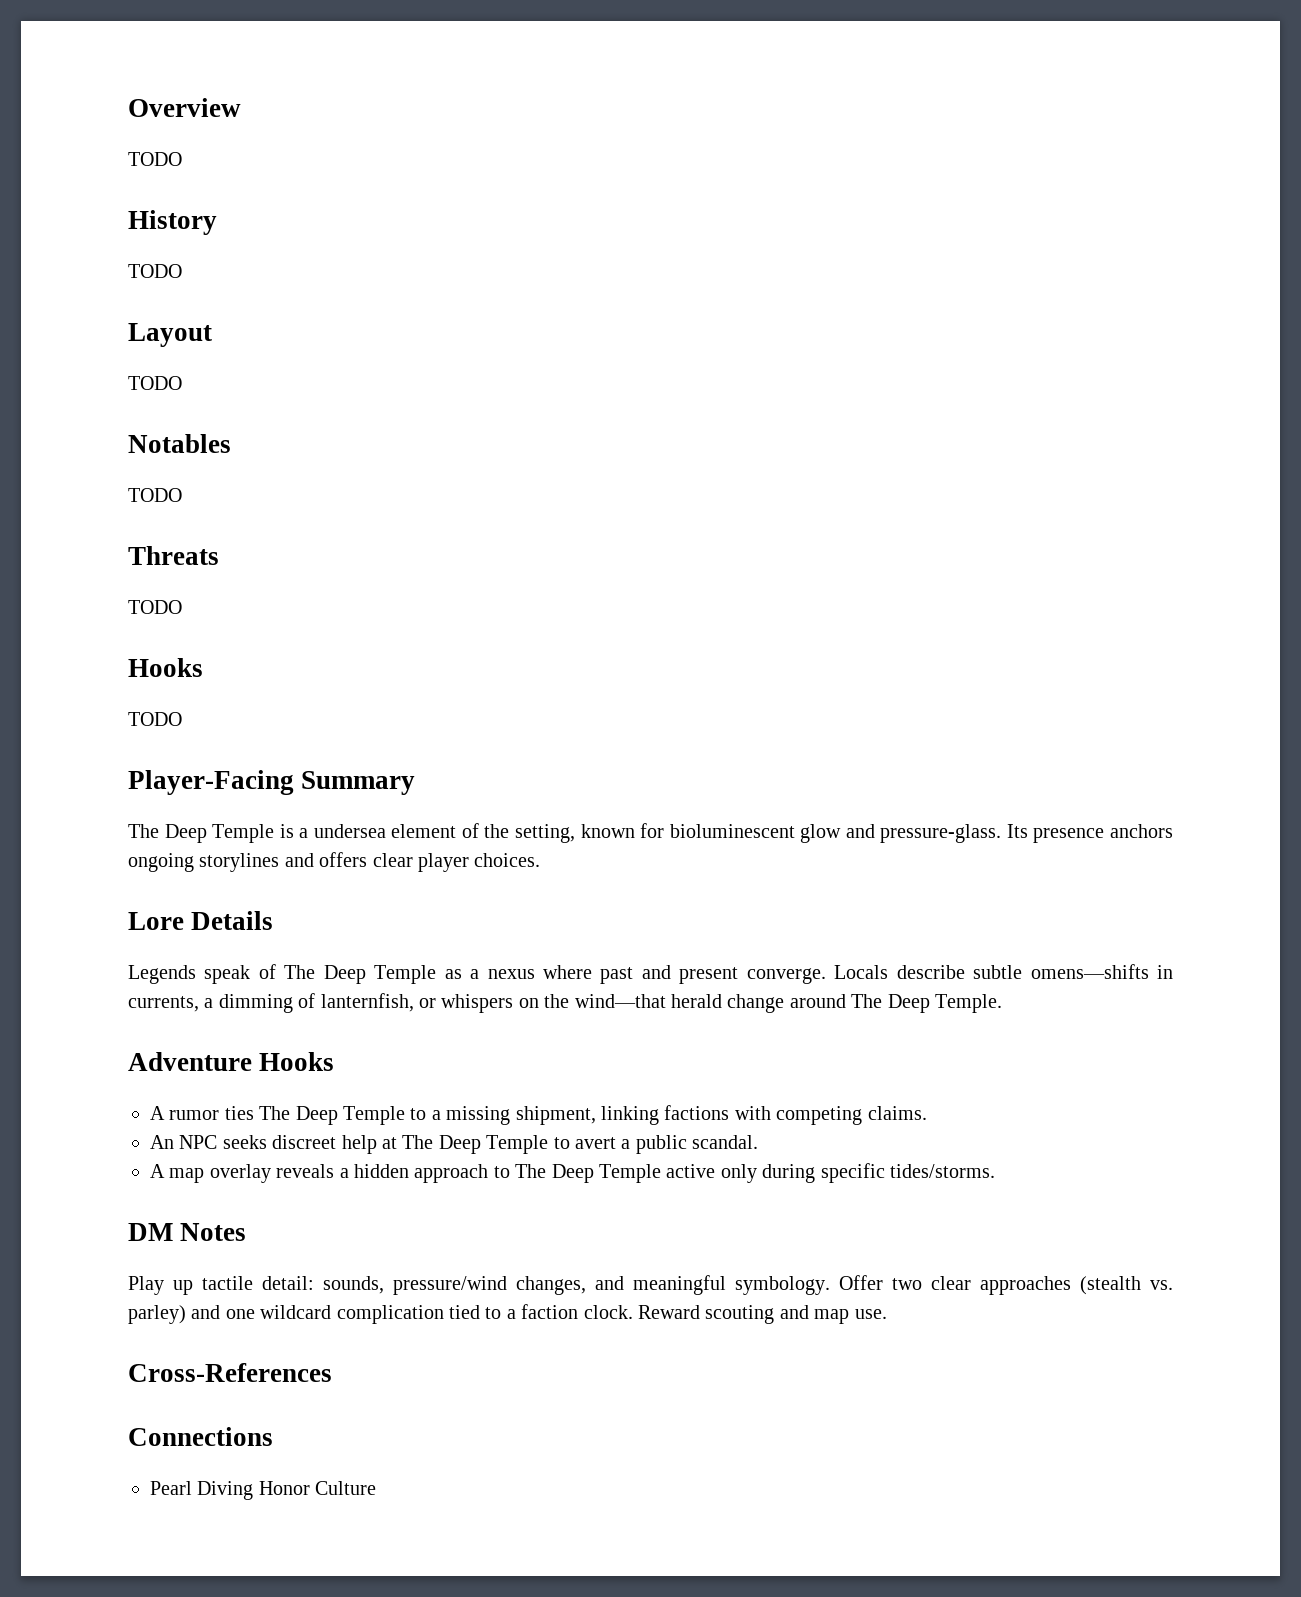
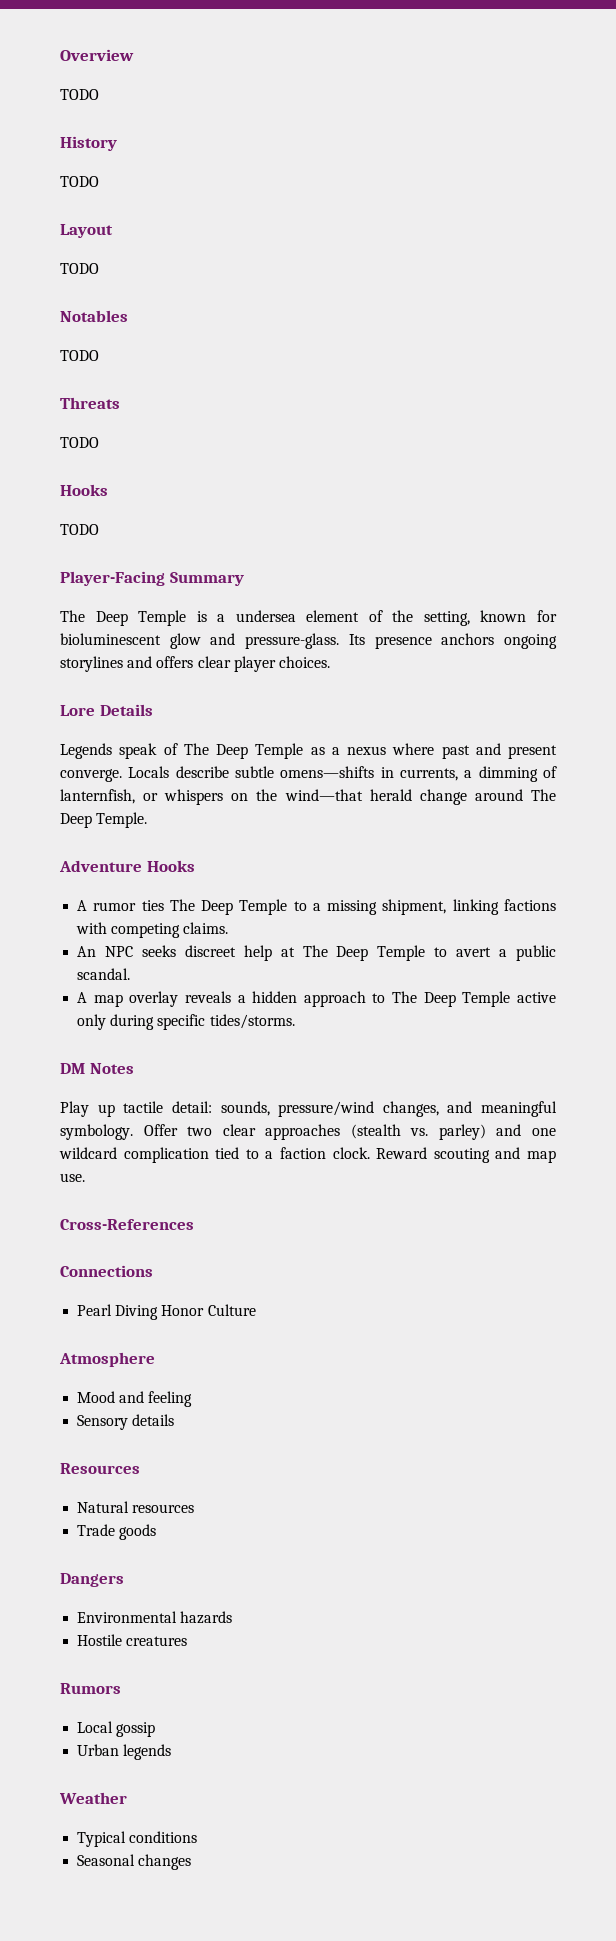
(377, 1488) none -> [59,1352,155,1367] [77,1391,193,1407] [77,1414,175,1430] [60,1463,140,1474] [77,1501,195,1513] [77,1524,157,1540] [60,1573,124,1587] [77,1611,233,1624] [77,1634,188,1646] [60,1683,121,1694] [77,1721,156,1737] [77,1744,172,1760] [59,1792,127,1804] [77,1831,198,1847] [77,1854,192,1870] // Atmosphere // Mood and feeling // Sensory details // Resources // Natural resources // Trade goods // Dangers // Environmental hazards // Hostile creatures // Rumors // Local gossip // Urban legends // Weather // Typical conditions // Seasonal changes

